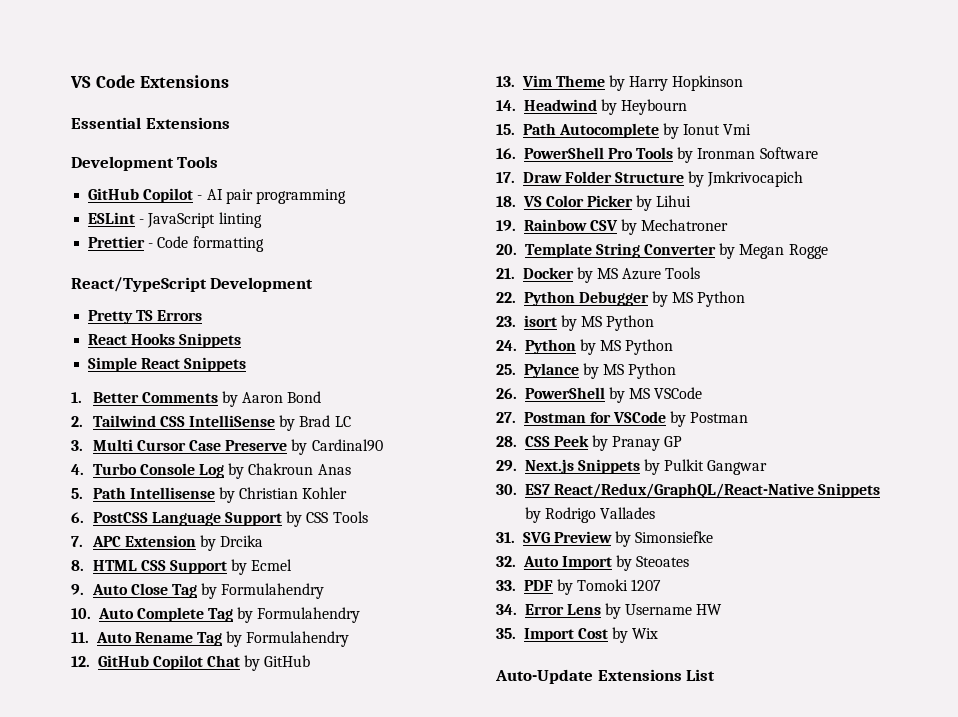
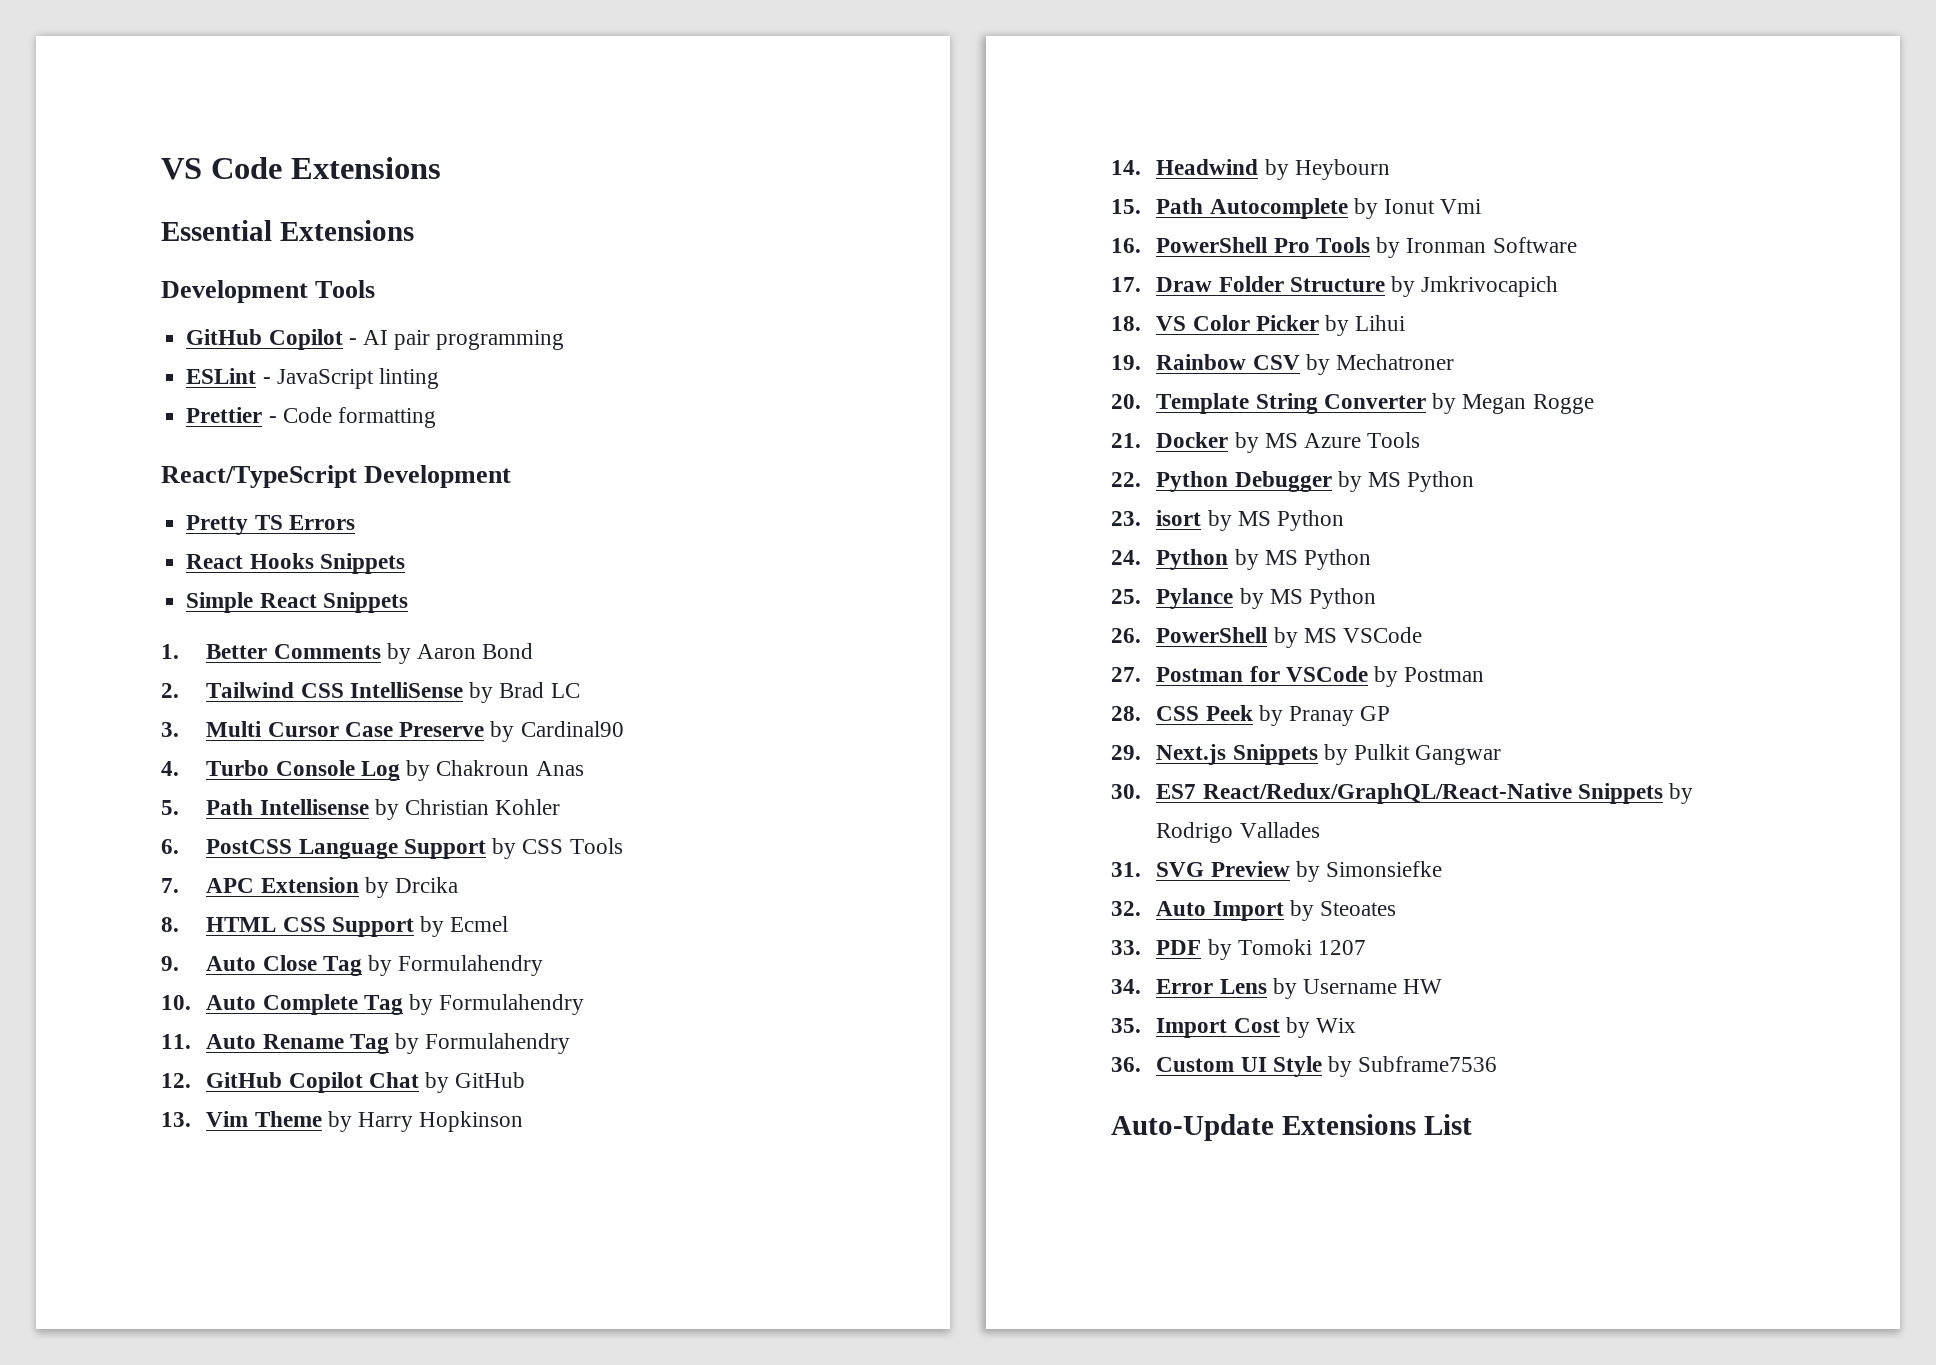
(659, 633) none -> [1111,1056,1498,1077] // 36. Custom UI Style by Subframe7536

